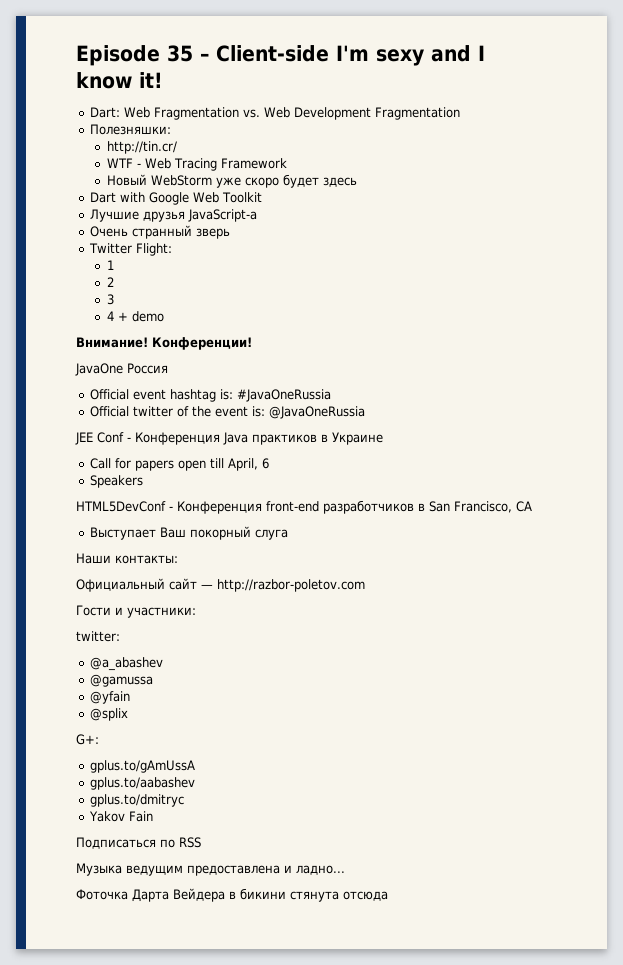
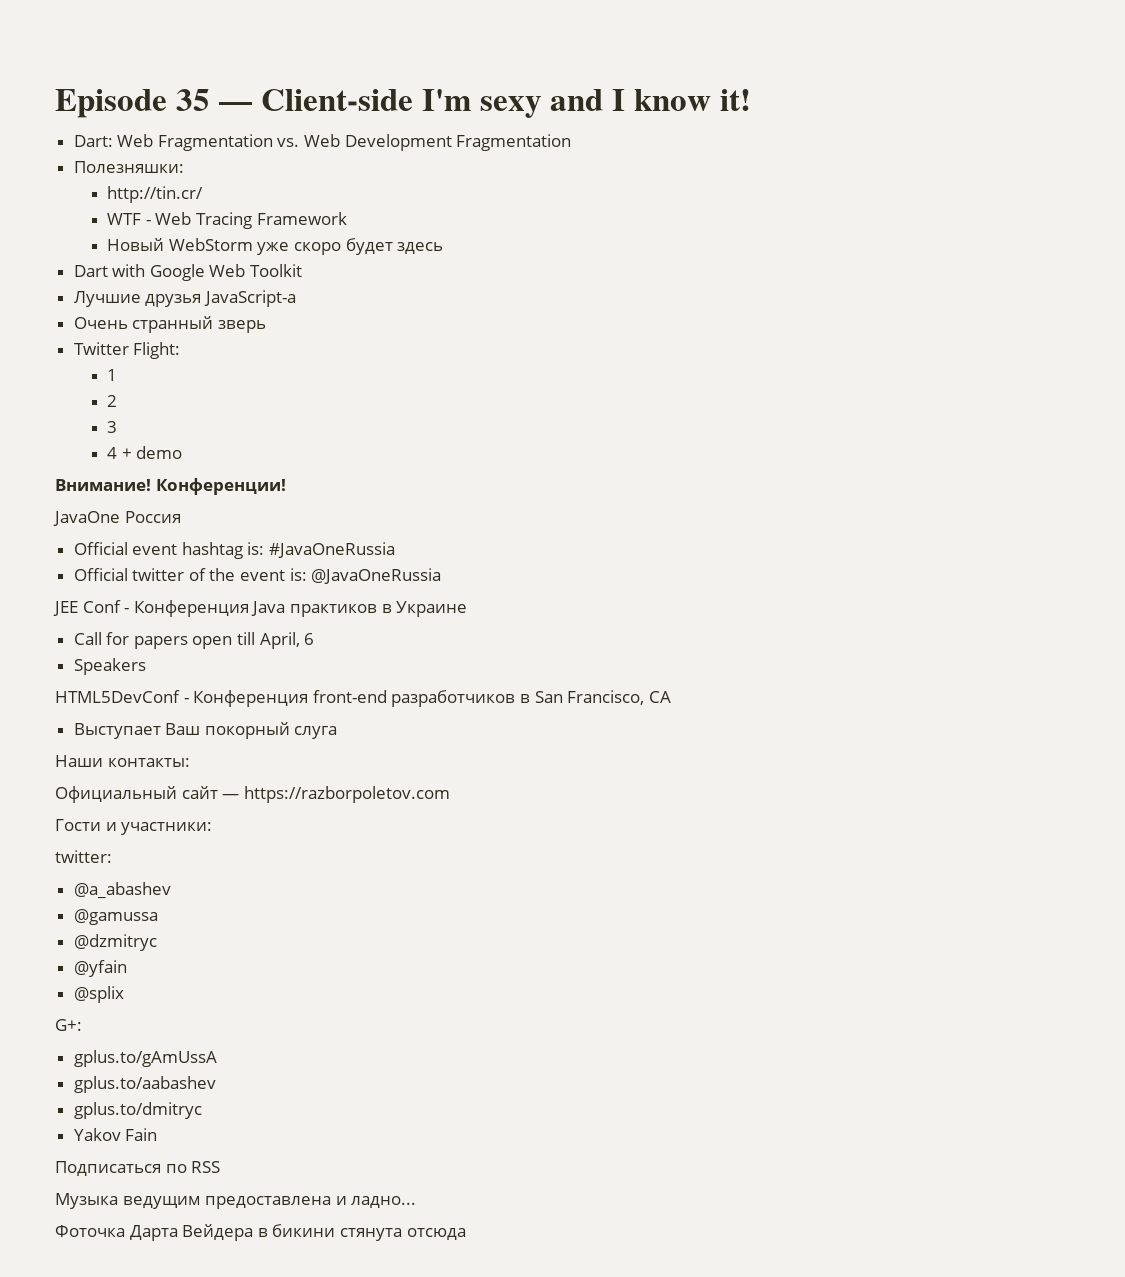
[200,53,209,61] – -> [218,102,252,111] —
[217,579,365,592] http://razbor-poletov.com -> [243,786,450,803] https://razborpoletov.com
(154, 680) none -> [73,934,157,951] // @dzmitryc

